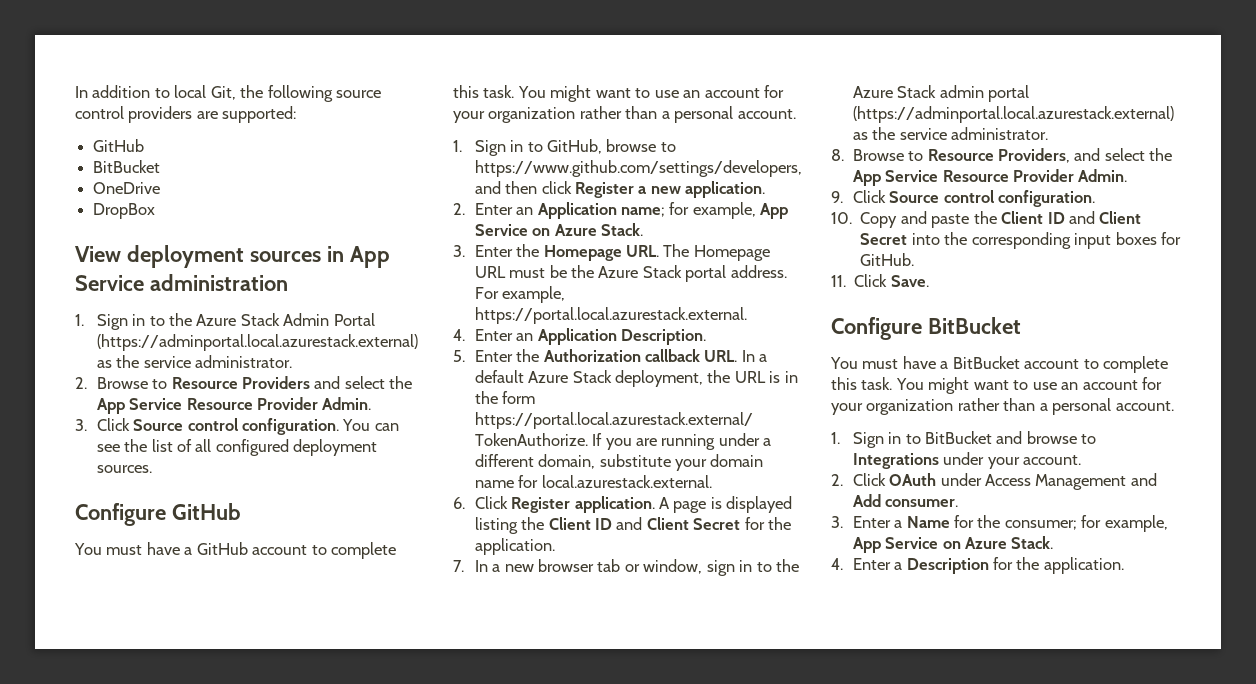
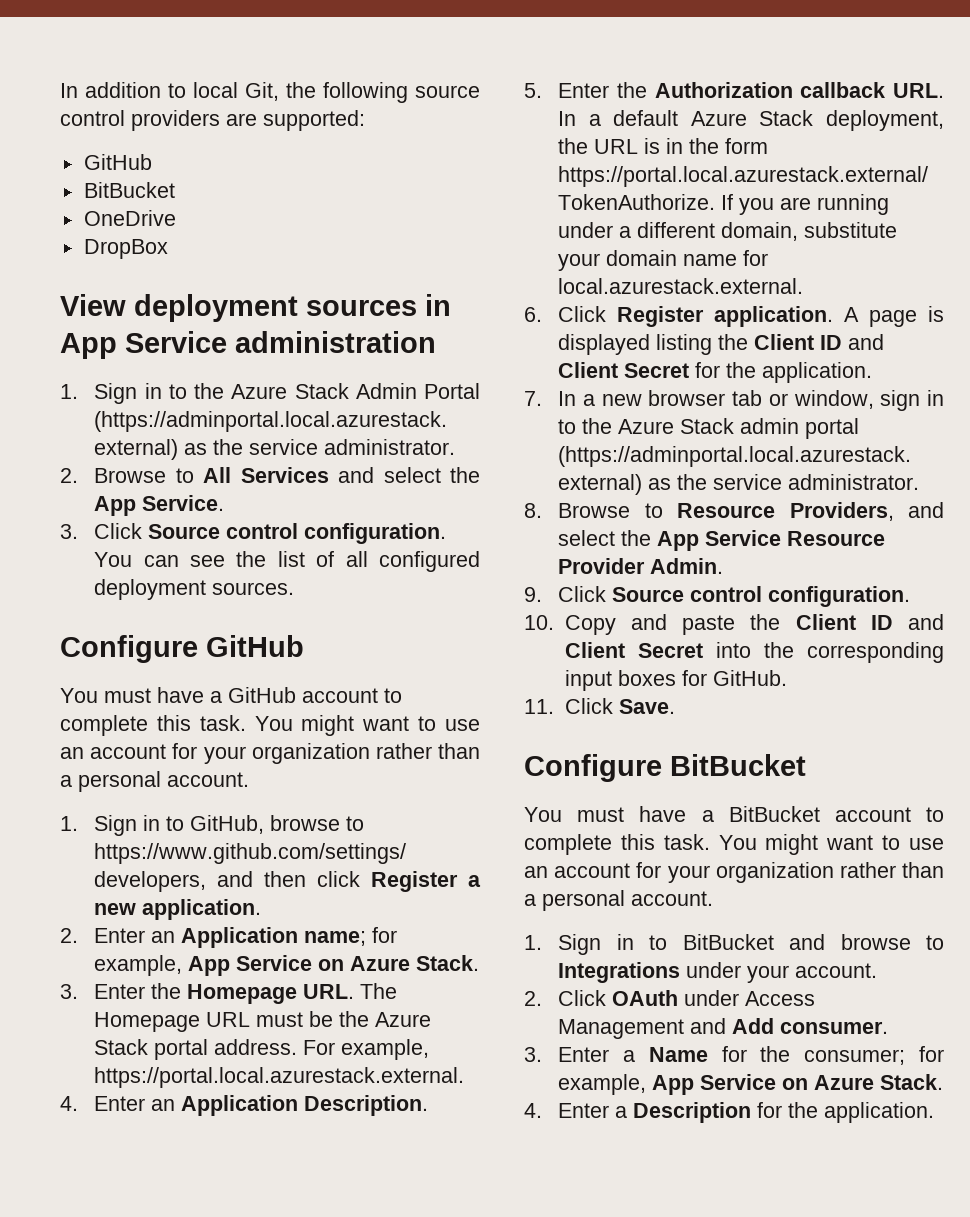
[171,376,413,389] [96,397,372,414] Resource Providers and select the App Service Resource Provider Admin. -> [203,467,480,483] [94,495,225,516] All Services and select the App Service.

